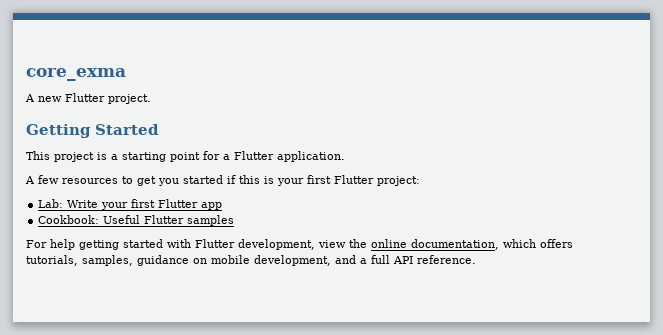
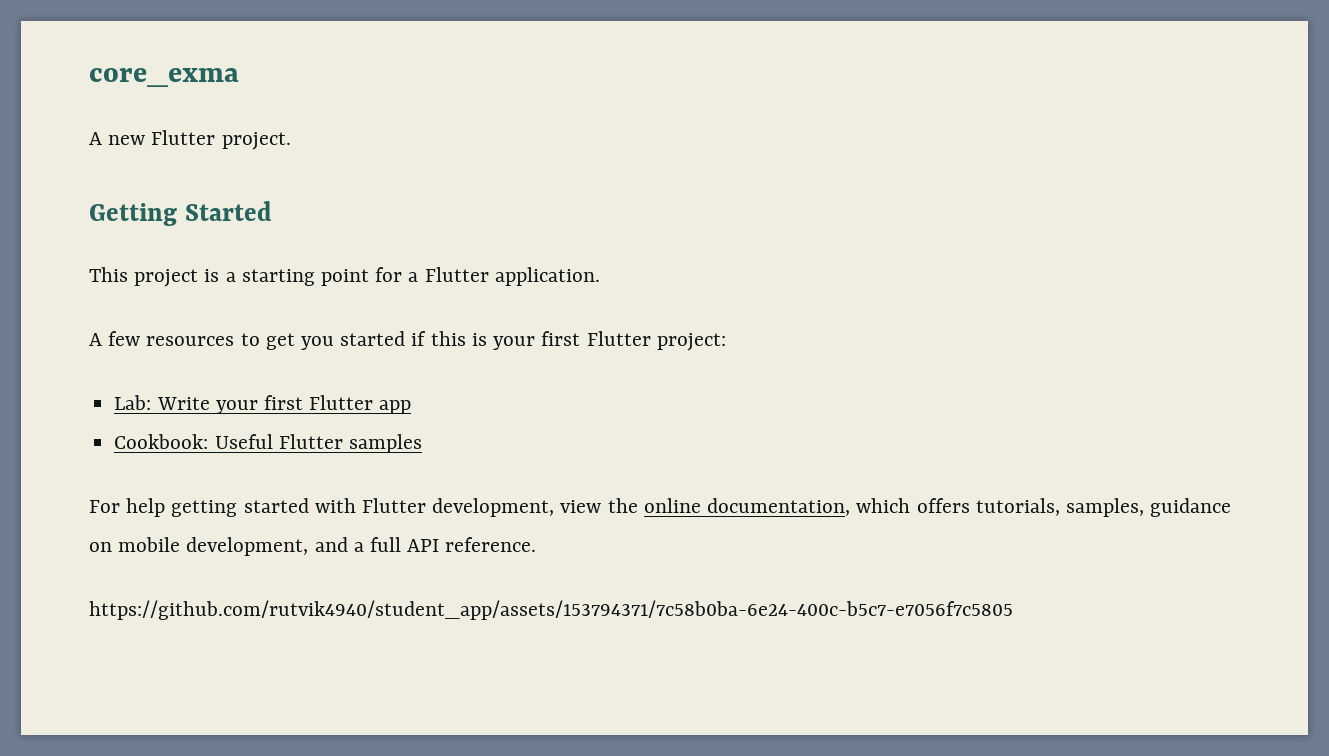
(476, 259) none -> [89,600,1013,620] // https://github.com/rutvik4940/student_app/assets/153794371/7c58b0ba-6e24-400c-b5c7-e7056f7c5805

